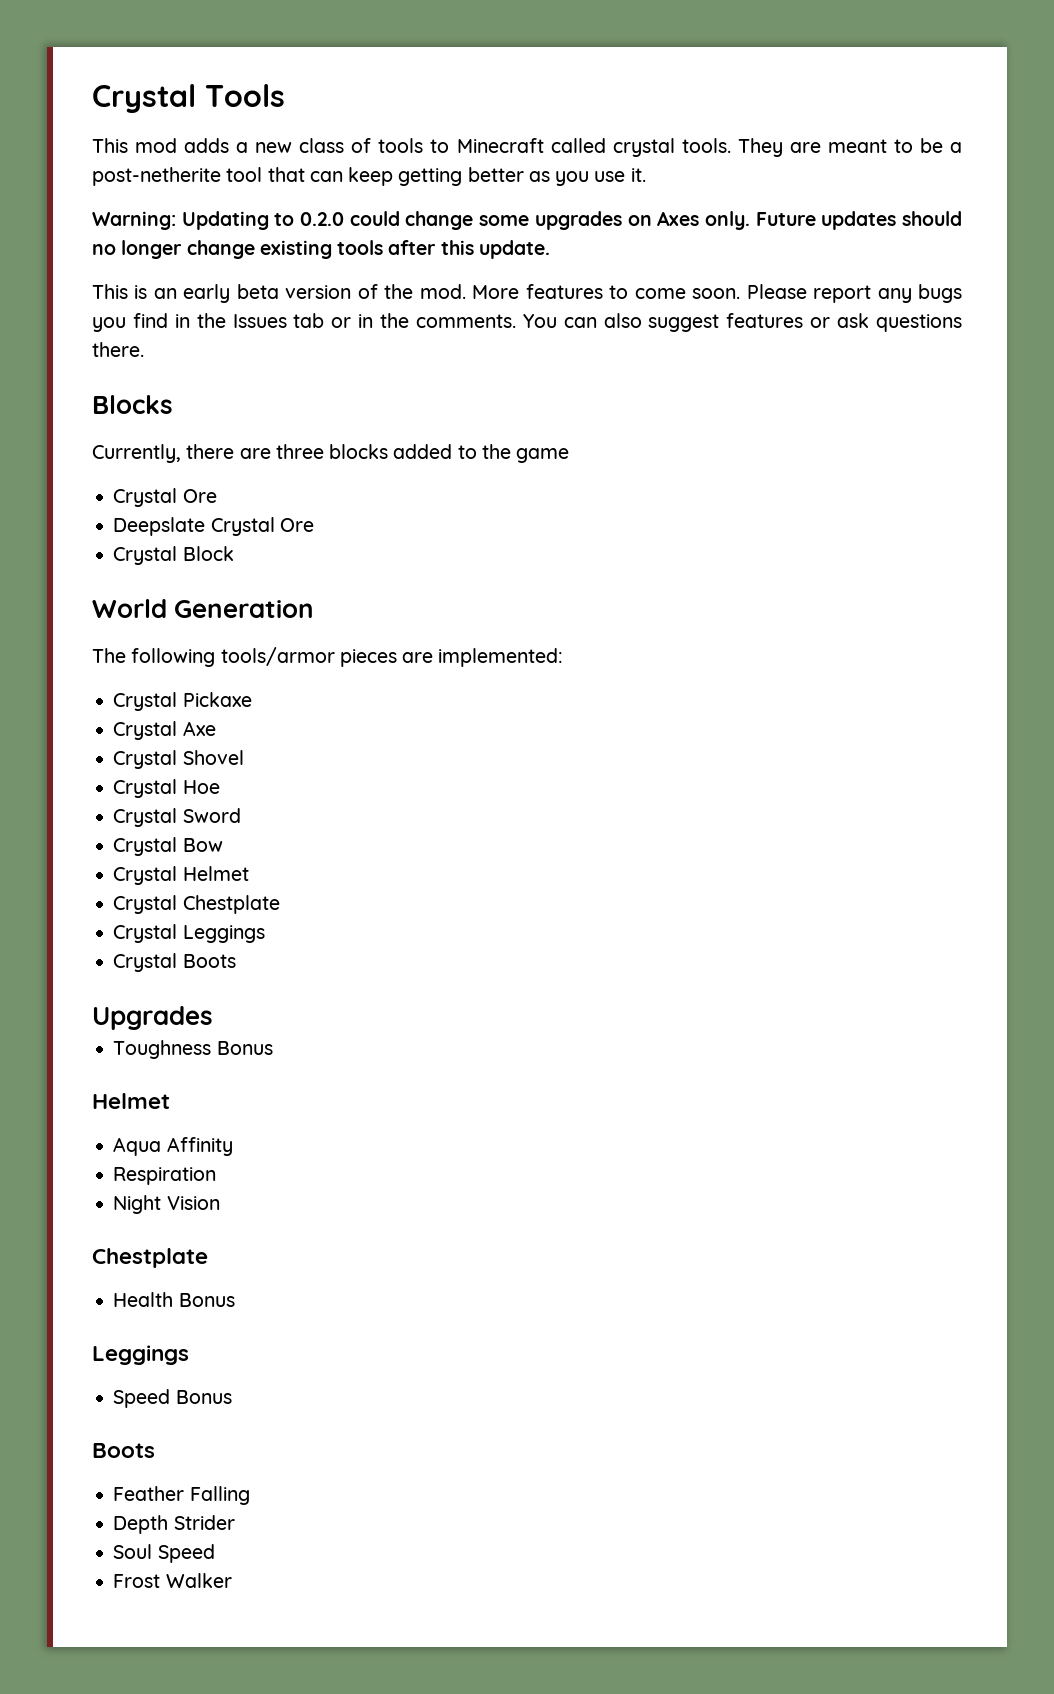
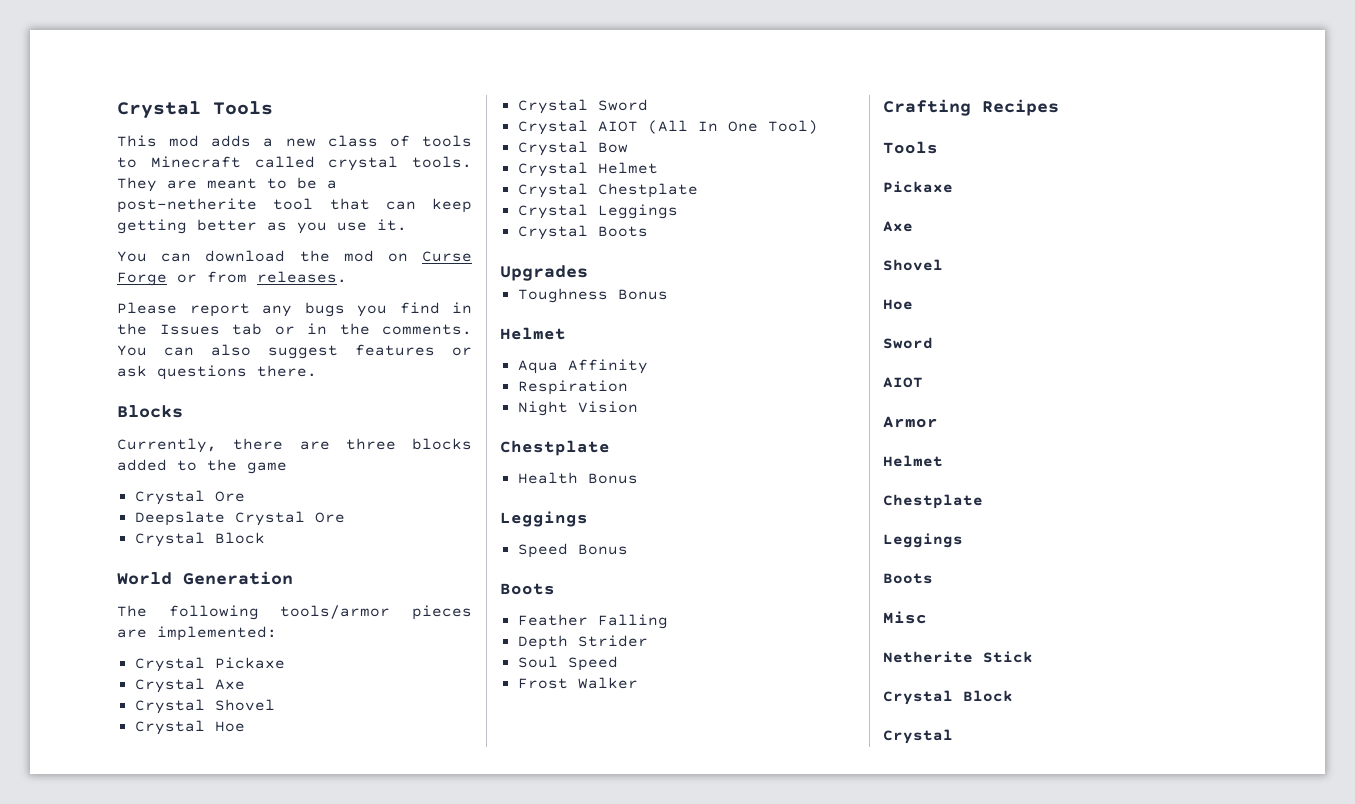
[92,211,963,230] [92,240,550,259] [92,284,741,303] Warning: Updating to 0.2.0 could change some upgrades on Axes only. Future updates should no longer change existing tools after this update. // This is an early beta version of the mod. More features to come soon. -> [117,250,472,262] [117,271,347,286] You can download the mod on Curse Forge or from releases. //
(241, 815) none -> [517,120,818,135] // Crystal AIOT (All In One Tool)
(232, 1580) none -> [883,99,1059,116] [883,141,938,154] [883,181,953,193] [883,221,913,232] [883,259,943,271] [883,299,913,310] [883,337,933,349] [883,377,923,388] [883,416,938,428] [883,455,943,467] [883,494,983,509] [883,533,963,548] [883,573,933,584] [883,611,927,624] [883,651,1033,663] [883,690,1013,705] [883,729,953,744] // Crafting Recipes // Tools // Pickaxe // Axe // Shovel // Hoe // Sword // AIOT // Armor // Helmet // Chestplate // Leggings // Boots // Misc // Netherite Stick // Crystal Block // Crystal

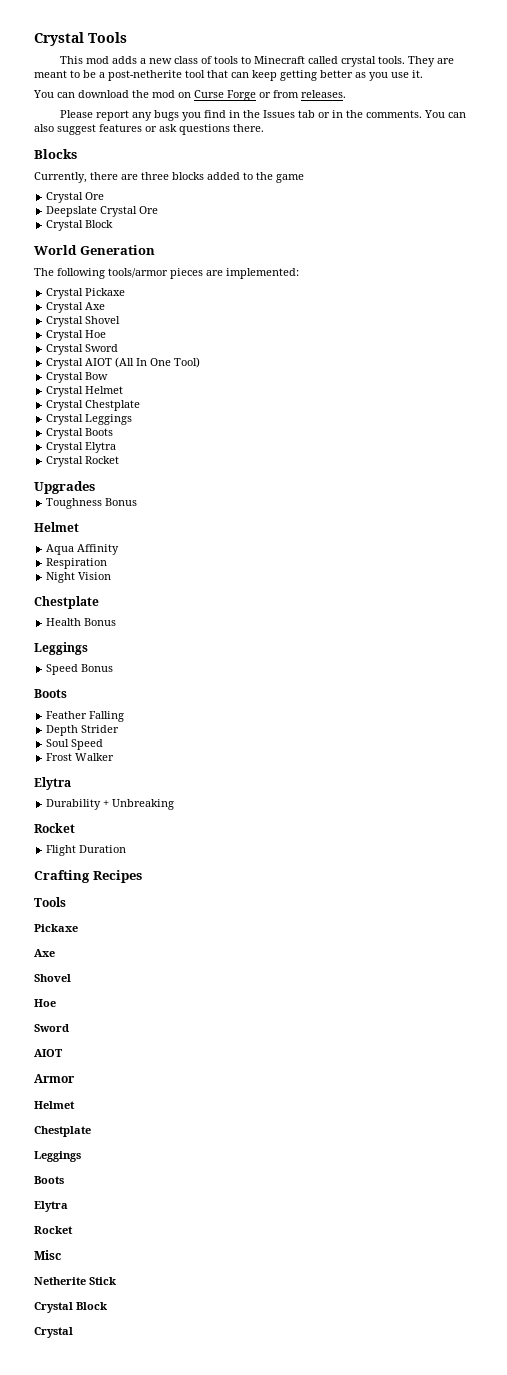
(648, 231) none -> [46,442,117,453] [46,456,120,467] // Crystal Elytra // Crystal Rocket
(638, 683) none -> [34,777,71,790] [46,799,175,810] [34,823,75,833] [46,845,127,856] // Elytra // Durability + Unbreaking // Rocket // Flight Duration
(933, 578) none -> [34,1201,68,1212] [34,1226,73,1234] // Elytra // Rocket

